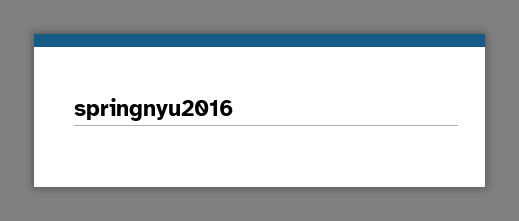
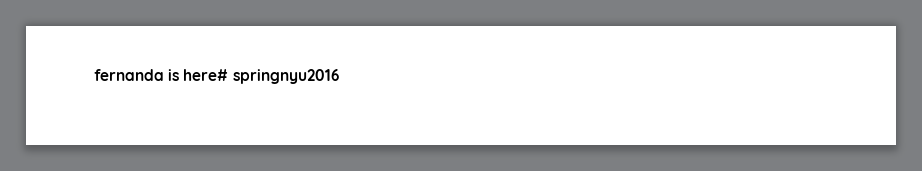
(74, 109) none -> [94,69,229,81] fernanda is here#

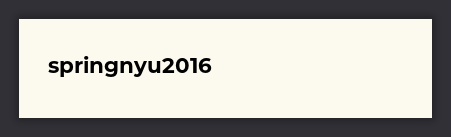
[94,69,229,81] fernanda is here# -> (48, 66) none

